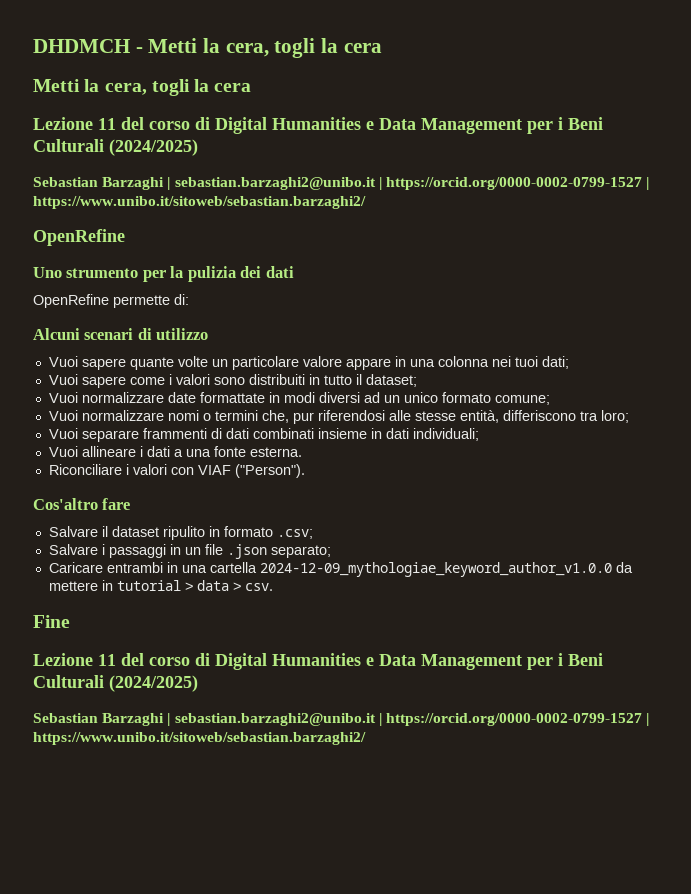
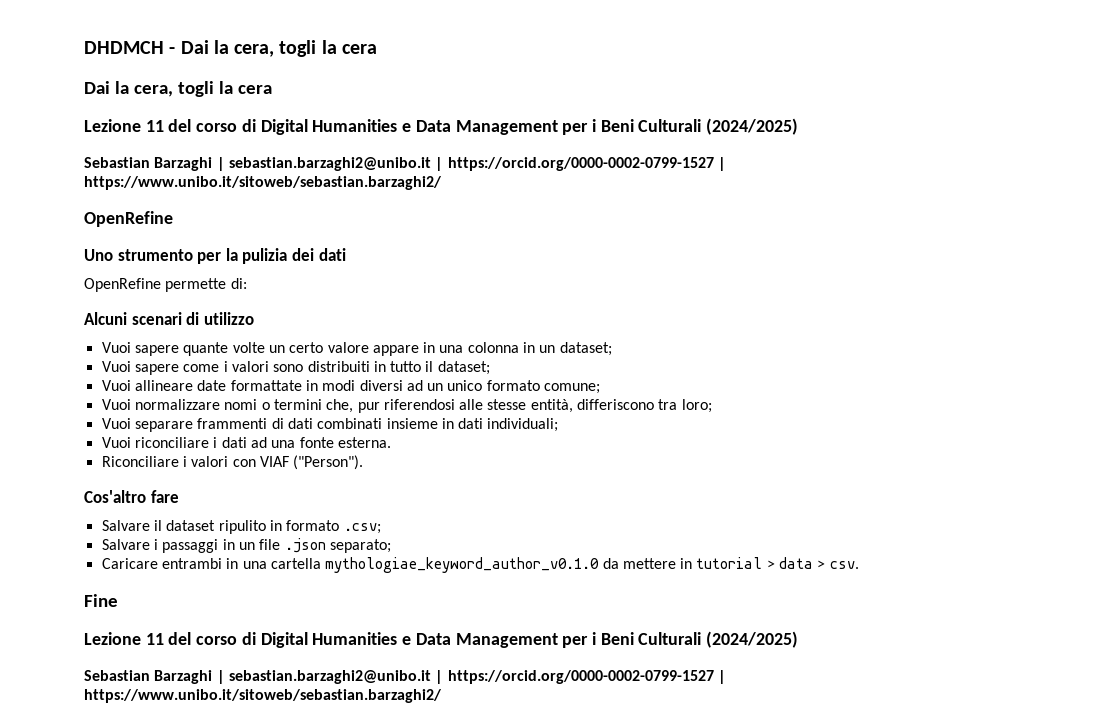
[148,38,382,58] [33,79,80,92] Metti la cera, togli la cera // Metti -> [180,40,377,57] [84,81,110,94] Dai la cera, togli la cera // Dai
[231,356,299,370] particolare -> [289,342,324,353] certo
[491,356,569,369] nei tuoi dati; -> [523,342,612,356] in un dataset;
[81,392,164,403] normalizzare -> [134,380,193,391] allineare
[81,446,136,457] allineare -> [134,437,209,448] riconciliare
[173,449,183,457] a -> [250,437,267,448] ad
[259,562,612,577] 2024-12-09_mythologiae_keyword_author_v1.0.0 -> [325,557,600,573] mythologiae_keyword_author_v0.1.0

